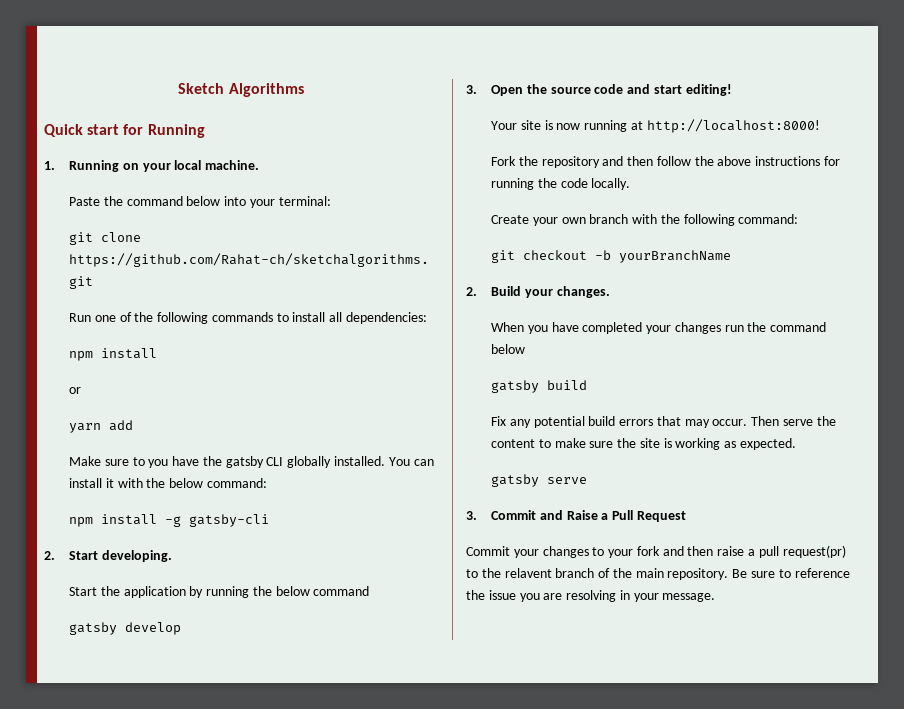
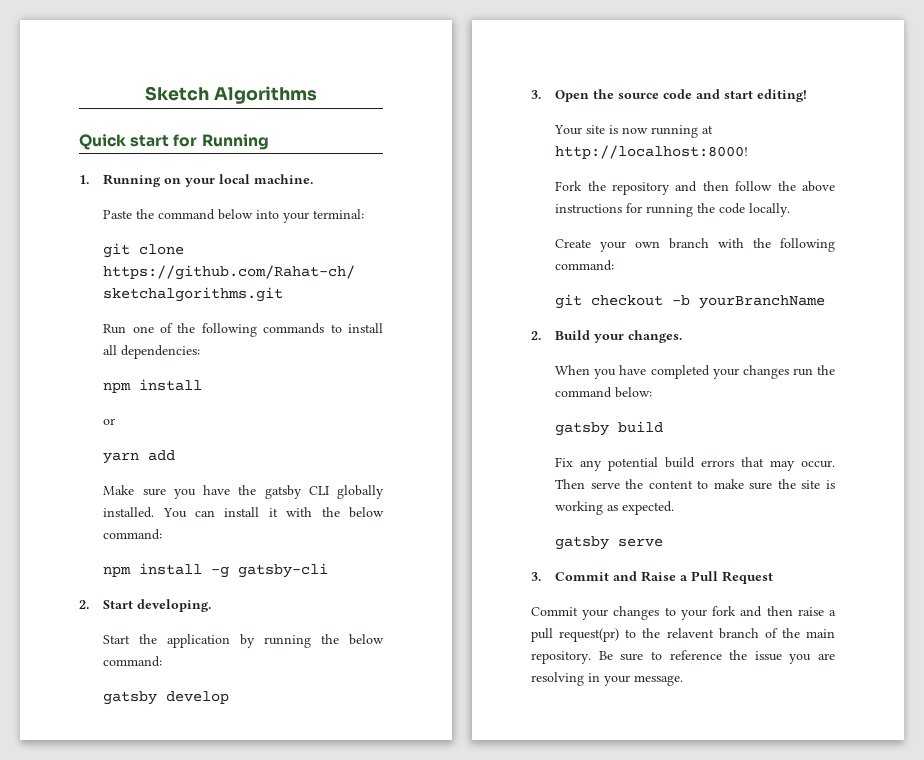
[132,457,145,466] to -> (166, 492) none
[313,586,370,596] command -> [103,656,163,667] command:
[491,344,526,354] below -> [615,387,653,398] below:

